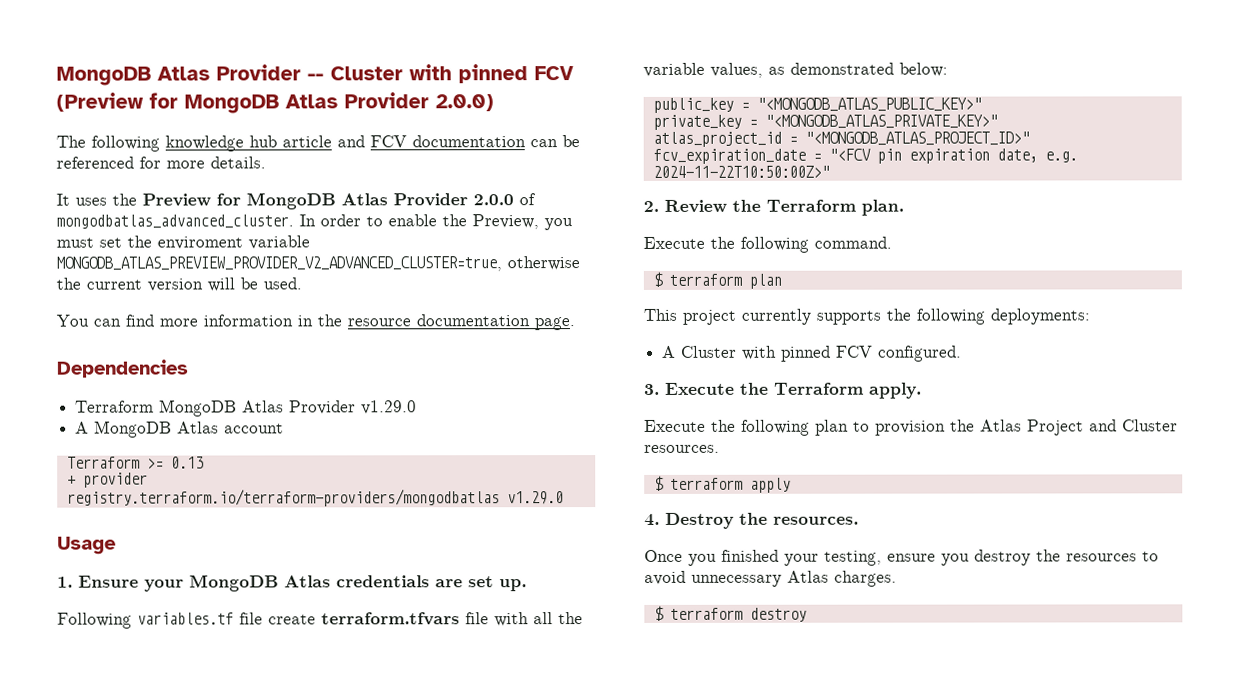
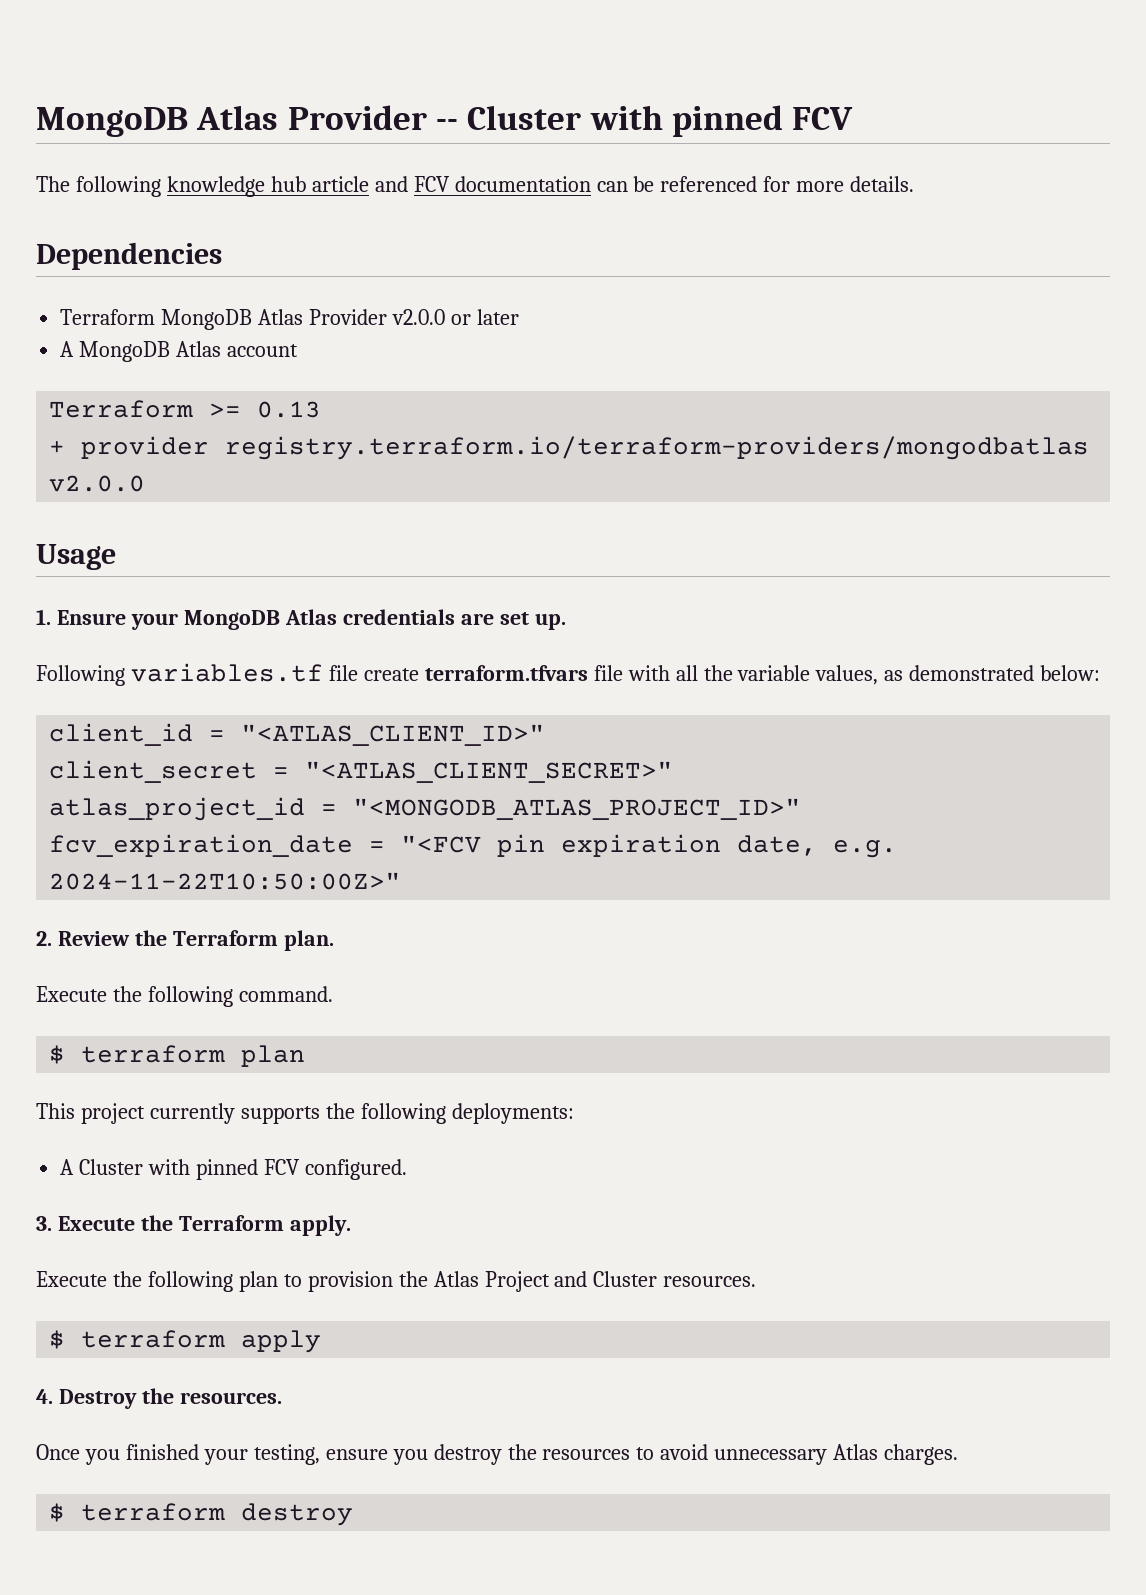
[56,92,494,114] (Preview for MongoDB Atlas Provider 2.0.0) -> (854, 118) none
[56,192,536,210] [56,214,573,231] [56,235,310,250] [56,256,580,272] [56,277,302,292] [56,314,575,331] // It uses the Preview for MongoDB Atlas Provider 2.0.0 of mongodbatlas_advanced_cluster. In order to enable the Preview, you must set the enviroment variable MONGODB_ATLAS_PREVIEW_PROVIDER_V2_ADVANCED_CLUSTER=true, otherwise the current version will be used. // You can find more information in the resource documentation page. -> (915, 184) none
[361,400,418,415] v1.29.0 -> [391,309,519,325] v2.0.0 or later
[506,491,564,505] v1.29.0 -> [49,475,146,492] v2.0.0
[652,97,982,113] [652,114,998,130] public_key = "<MONGODB_ATLAS_PUBLIC_KEY>" // private_key = "<MONGODB_ATLAS_PRIVATE_KEY>" -> [49,723,546,746] [49,760,674,783] client_id = "<ATLAS_CLIENT_ID>" // client_secret = "<ATLAS_CLIENT_SECRET>"

